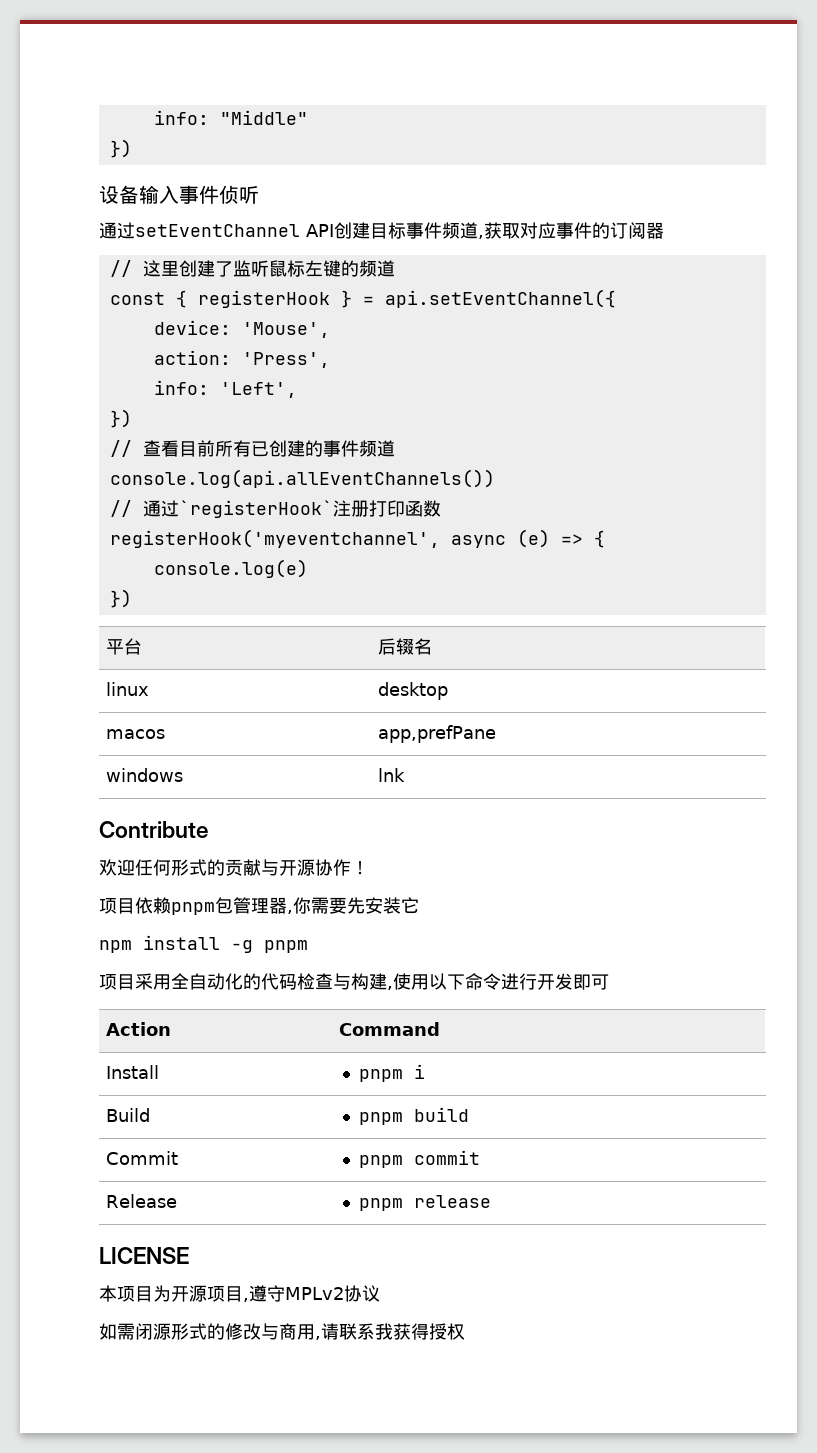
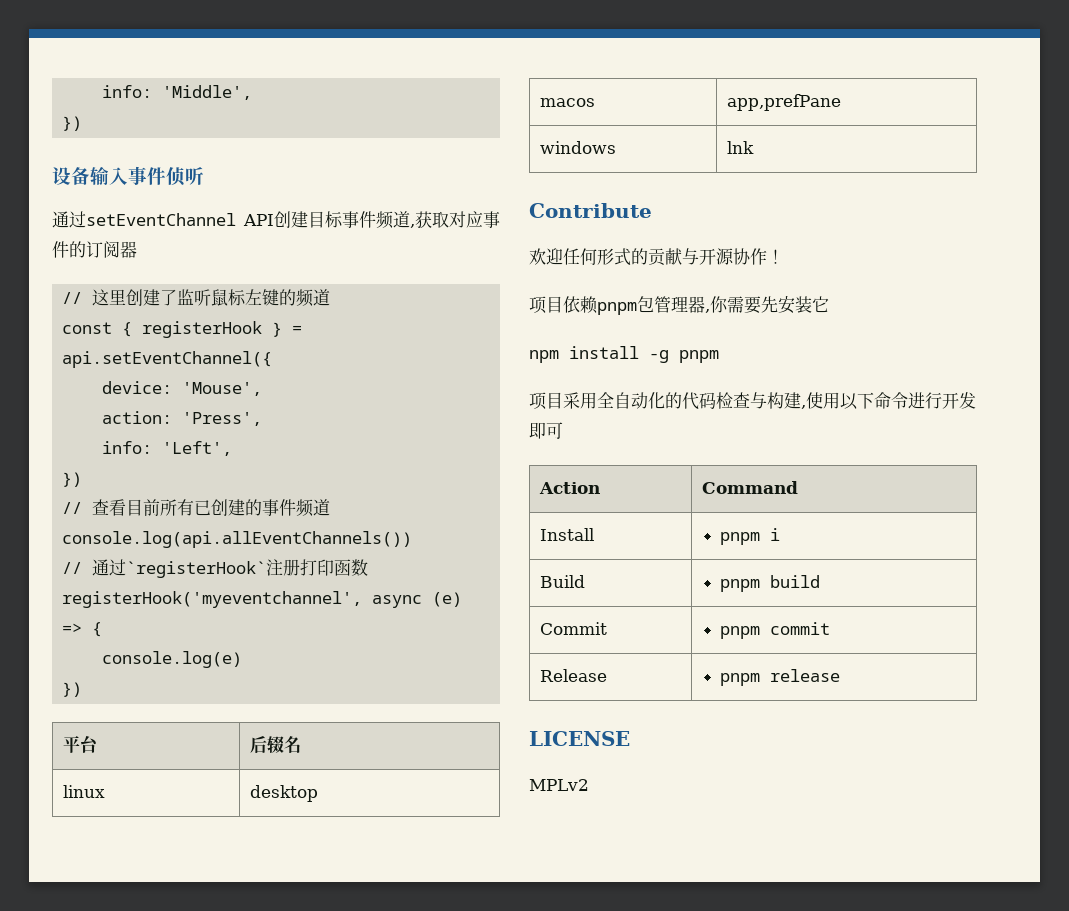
[153,110,308,125] info: "Middle" -> [102,85,253,100] info: 'Middle',
[99,1285,380,1302] [99,1323,465,1340] 本项目为开源项目,遵守MPLv2协议 // 如需闭源形式的修改与商用,请联系我获得授权 -> [529,779,589,791] MPLv2

